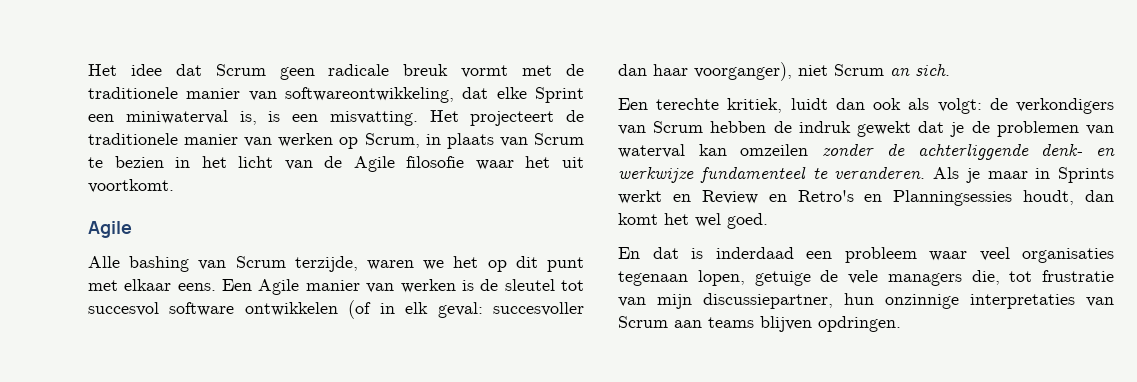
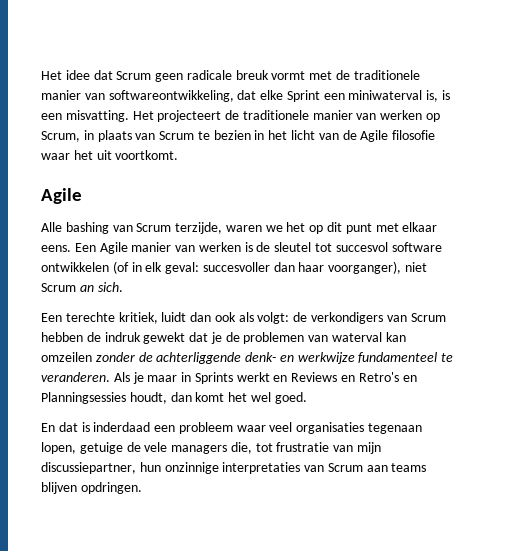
[701,190,758,204] Review -> [291,372,338,382] Reviews

